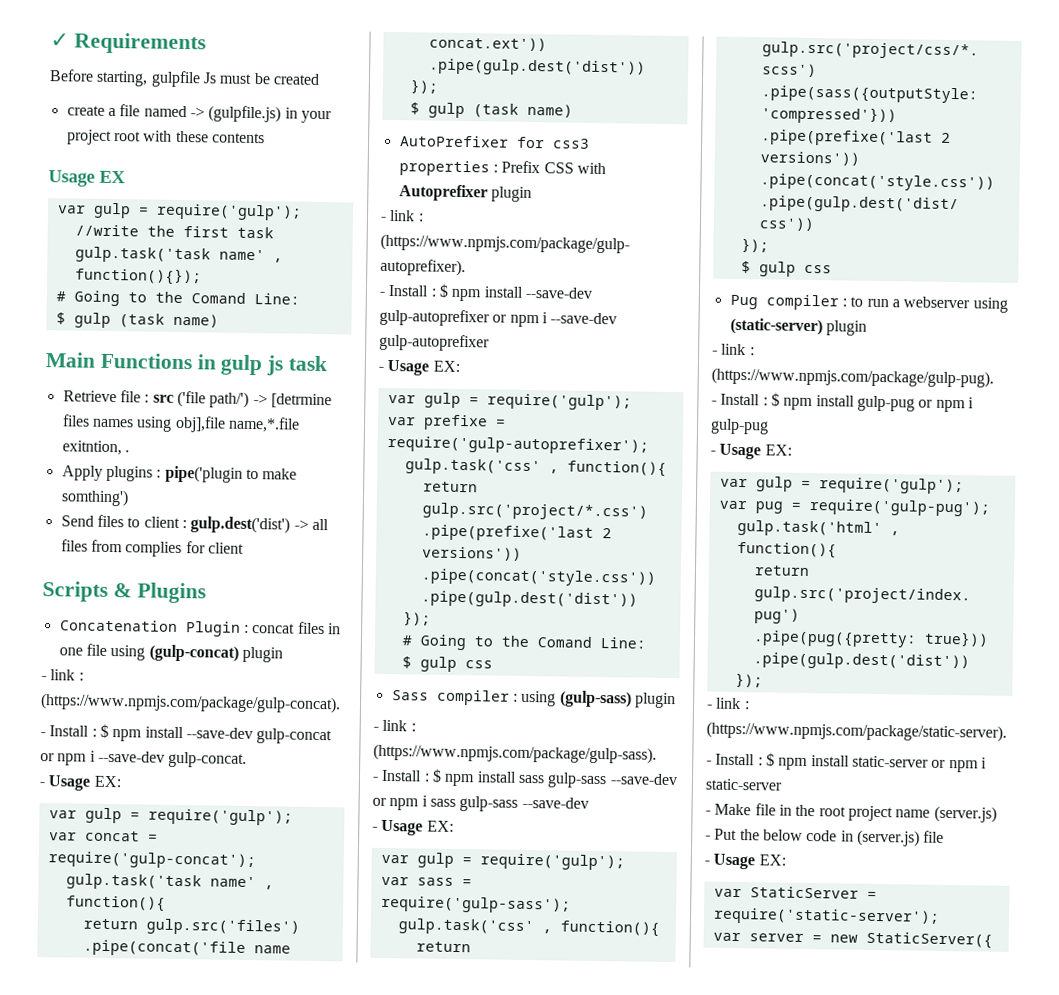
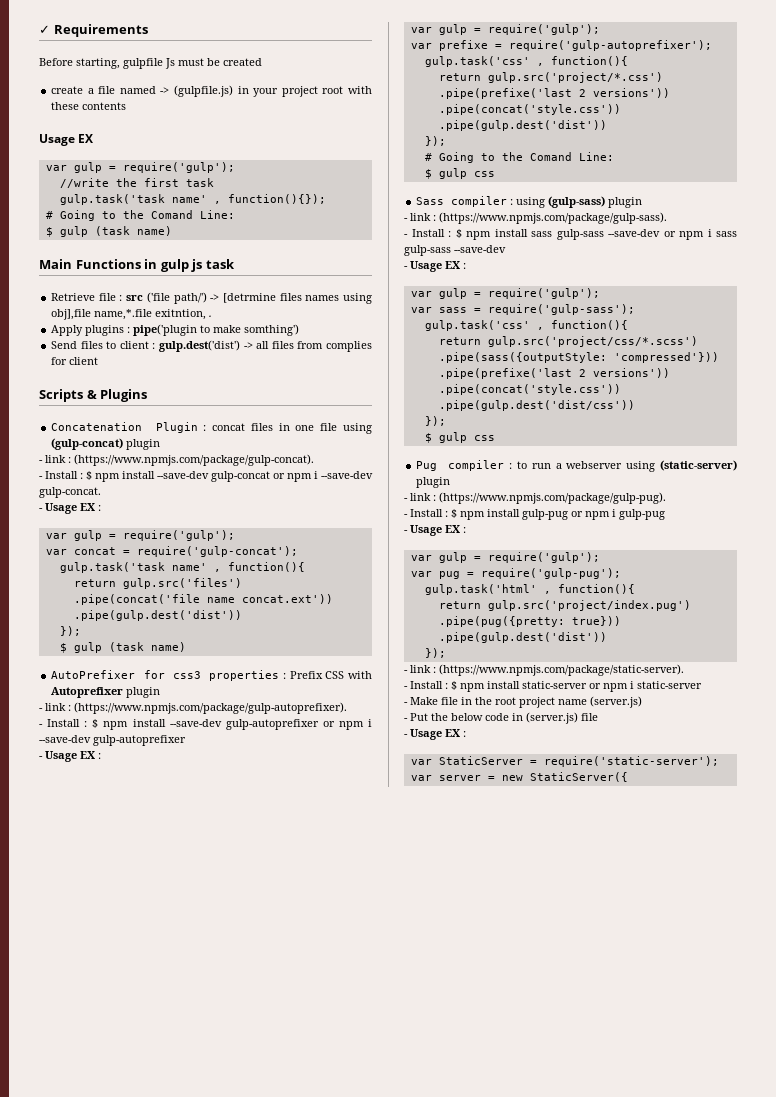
[93,775,121,788] EX: -> [80,503,101,511] EX :
[432,360,460,372] EX: -> [80,751,101,759] EX :
[426,820,454,832] EX: -> [445,261,466,269] EX :
[764,444,792,456] EX: -> [445,525,466,533] EX :
[758,854,786,866] EX: -> [445,729,466,737] EX :

